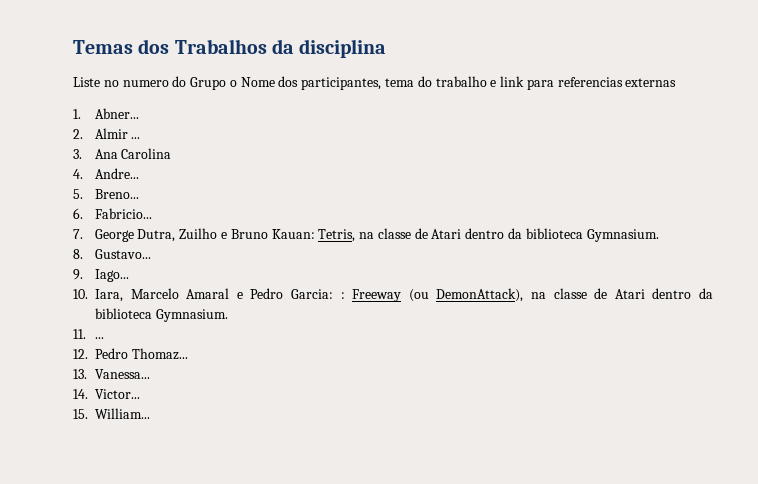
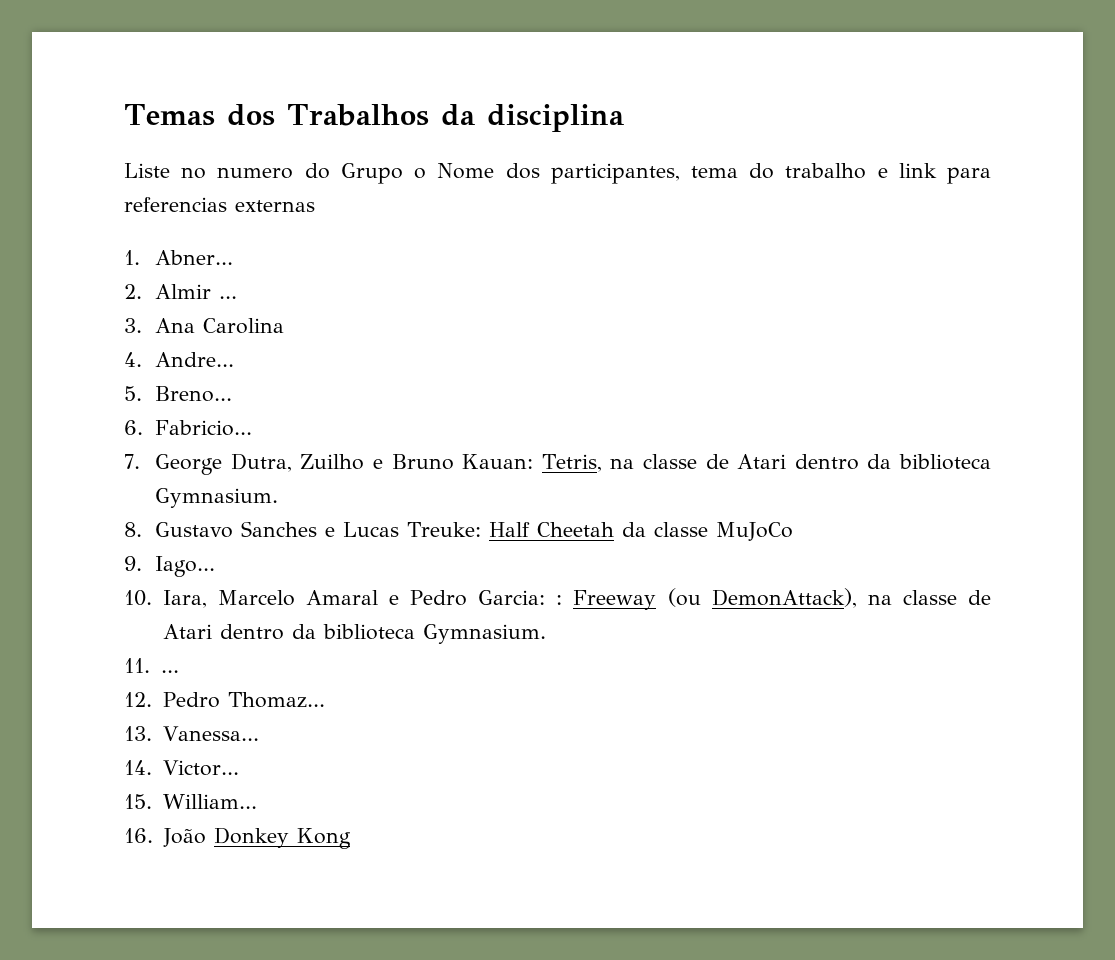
[94,249,151,259] Gustavo... -> [155,521,794,541] Gustavo Sanches e Lucas Treuke: Half Cheetah da classe MuJoCo
(150, 413) none -> [124,827,351,849] // 16. João Donkey Kong

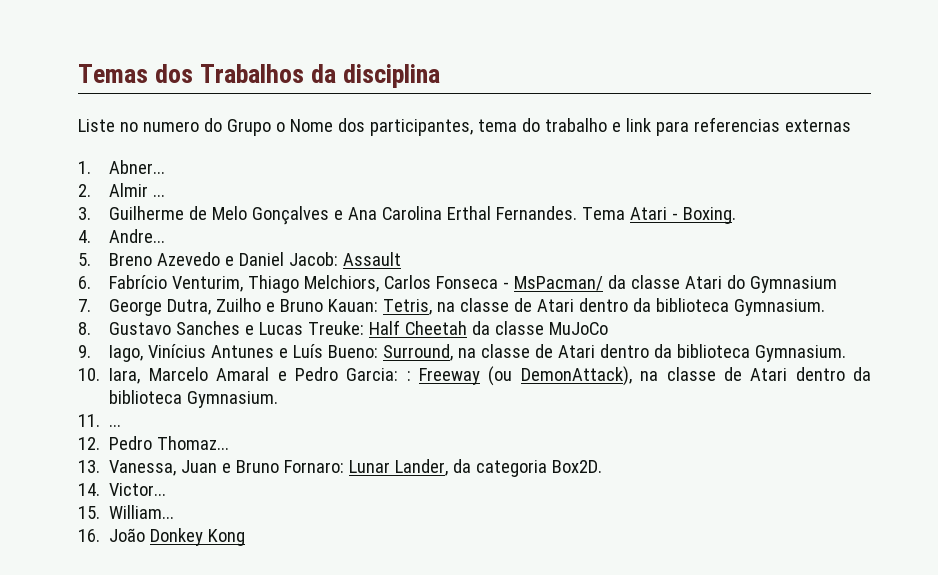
[155,318,285,334] [124,352,235,367] [124,386,233,402] [124,420,253,436] Ana Carolina // 4. Andre... // 5. Breno... // 6. Fabricio... -> [109,206,737,225] [78,229,166,243] [78,252,402,266] [78,275,838,293] Guilherme de Melo Gonçalves e Ana Carolina Erthal Fernandes. Tema Atari - Boxing. // 4. Andre... // 5. Breno Azevedo e Daniel Jacob: Assault // 6. Fabrício Venturim, Thiago Melchiors, Carlos Fonseca - MsPacman/ da classe Atari do Gymnasium
[155,556,216,577] Iago... -> [109,344,847,362] Iago, Vinícius Antunes e Luís Bueno: Surround, na classe de Atari dentro da biblioteca Gymnasium.
[162,726,259,741] Vanessa... -> [109,459,603,477] Vanessa, Juan e Bruno Fornaro: Lunar Lander, da categoria Box2D.

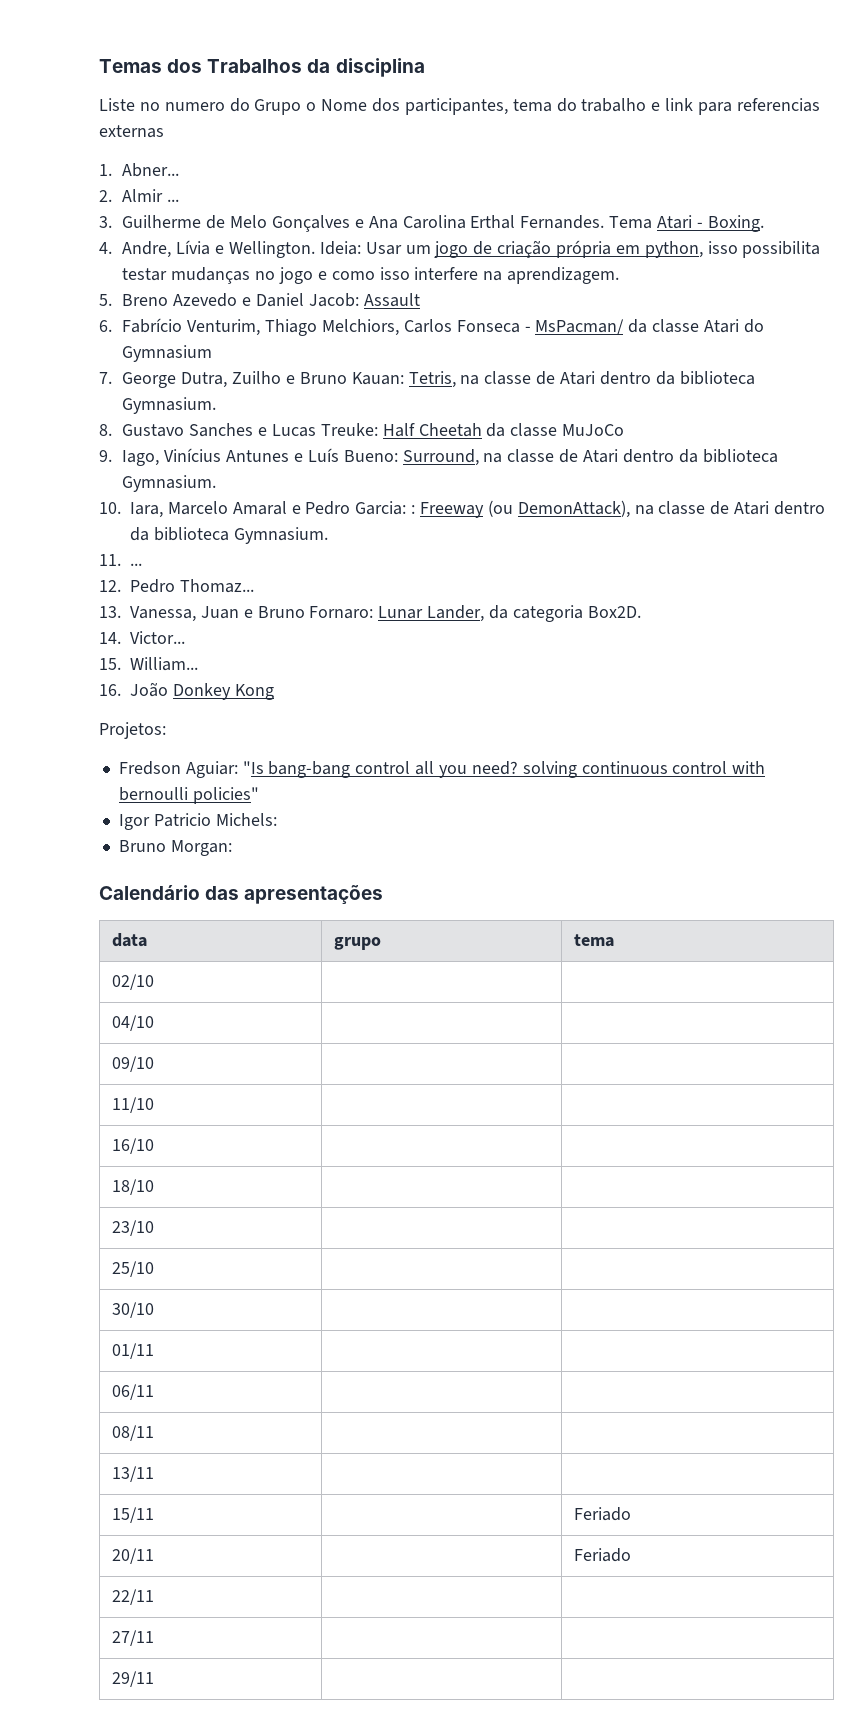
[109,229,166,243] Andre... -> [122,240,821,258] [122,267,620,284] Andre, Lívia e Wellington. Ideia: Usar um jogo de criação própria em python, isso possibilita testar mudanças no jogo e como isso interfere na aprendizagem.
(246, 537) none -> [99,722,166,739] [118,761,766,778] [118,787,259,804] [118,813,277,830] [118,840,232,856] [99,885,384,904] [111,933,147,947] [333,937,381,950] [573,934,614,947] [111,974,154,990] [111,1015,154,1031] [111,1056,154,1072] [111,1097,154,1113] [111,1138,154,1154] [111,1179,154,1195] [111,1220,154,1236] [111,1261,154,1277] [111,1302,154,1318] [111,1343,154,1359] [111,1384,154,1400] [111,1425,154,1441] [111,1466,154,1482] [111,1507,154,1523] [573,1507,631,1521] [111,1548,154,1564] [573,1548,631,1562] [111,1589,154,1605] [111,1630,154,1646] [111,1671,154,1687] // Projetos: // Fredson Aguiar: "Is bang-bang control all you need? solving continuous control with bernoulli policies" // Igor Patricio Michels: // Bruno Morgan: // Calendário das apresentações // data | grupo | tema // 02/10 | | // 04/10 | | // 09/10 | | // 11/10 | | // 16/10 | | // 18/10 | | // 23/10 | | // 25/10 | | // 30/10 | | // 01/11 | | // 06/11 | | // 08/11 | | // 13/11 | | // 15/11 | | Feriado // 20/11 | | Feriado // 22/11 | | // 27/11 | | // 29/11 | |

